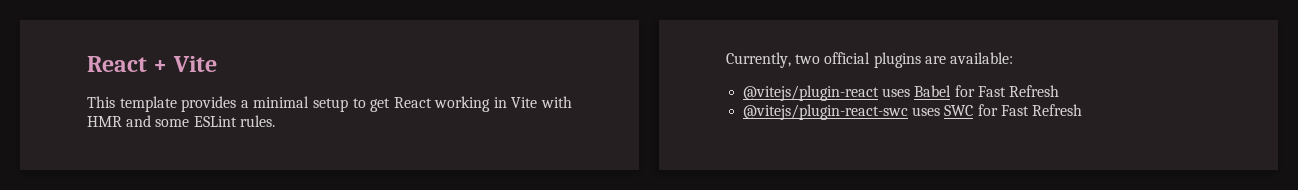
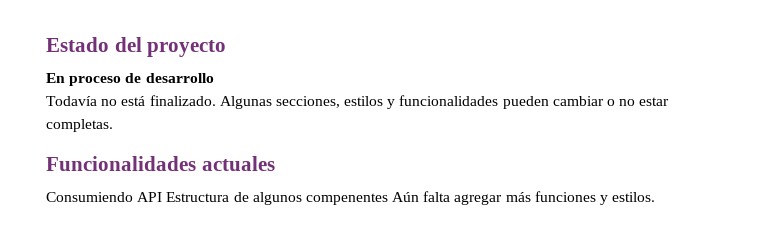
[87,56,217,72] [87,96,572,112] [87,115,275,127] [726,52,1013,68] [743,85,1059,101] [743,104,1082,120] React + Vite // This template provides a minimal setup to get React working in Vite with HMR and some ESLint rules. // Currently, two official plugins are available: // @vitejs/plugin-react uses Babel for Fast Refresh // @vitejs/plugin-react-swc uses SWC for Fast Refresh -> [46,37,227,57] [46,73,214,86] [46,95,670,109] [46,119,113,132] [46,156,275,171] [46,191,656,205] Estado del proyecto // En proceso de desarrollo // Todavía no está finalizado. Algunas secciones, estilos y funcionalidades pueden cambiar o no estar completas. // Funcionalidades actuales // Consumiendo API Estructura de algunos compenentes Aún falta agregar más funciones y estilos.

